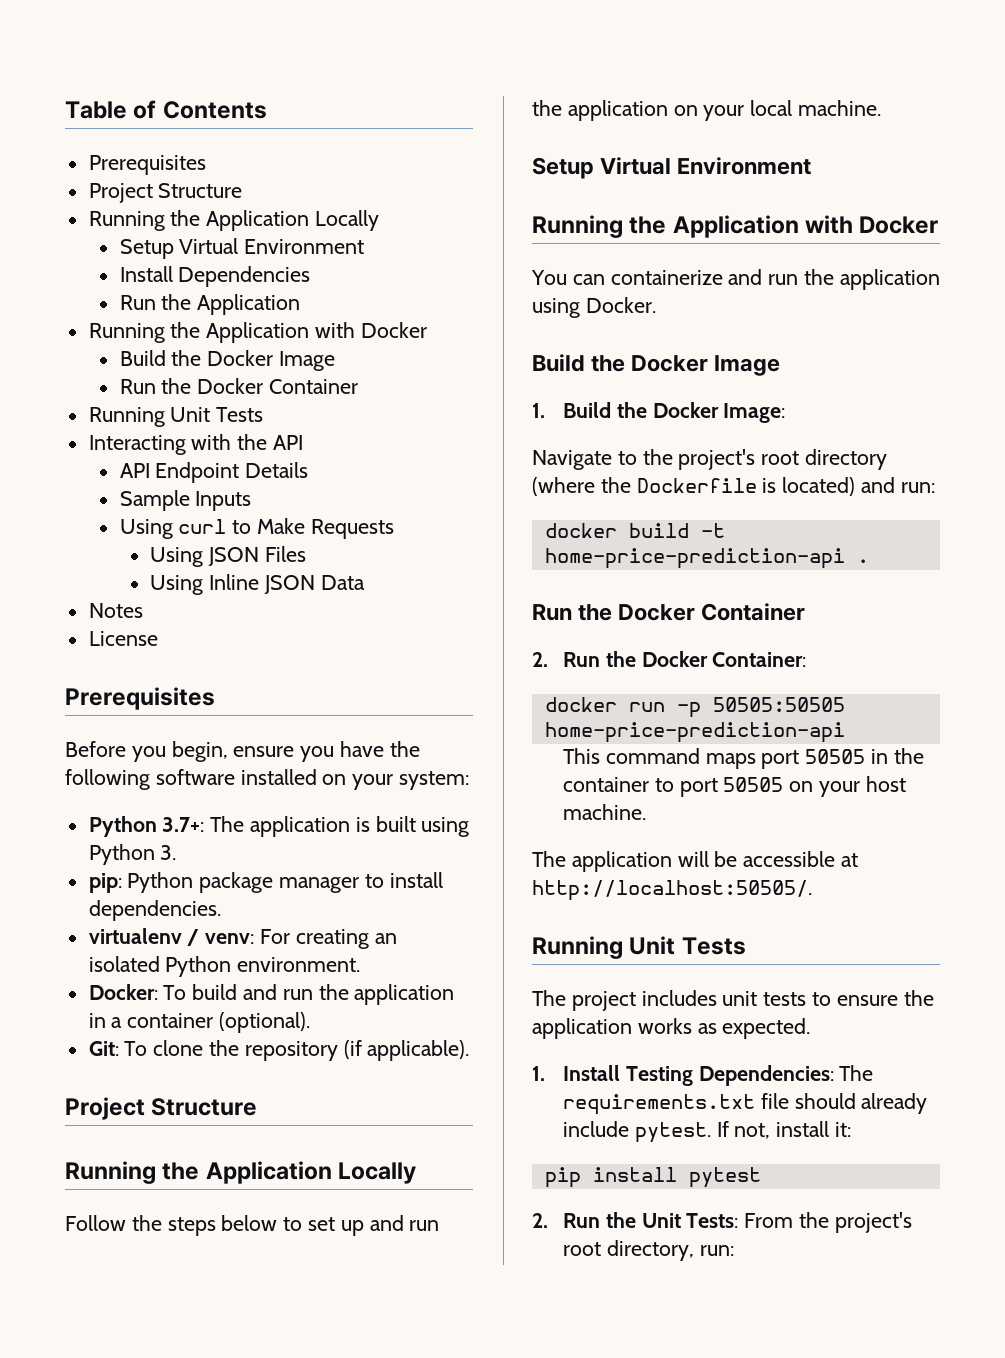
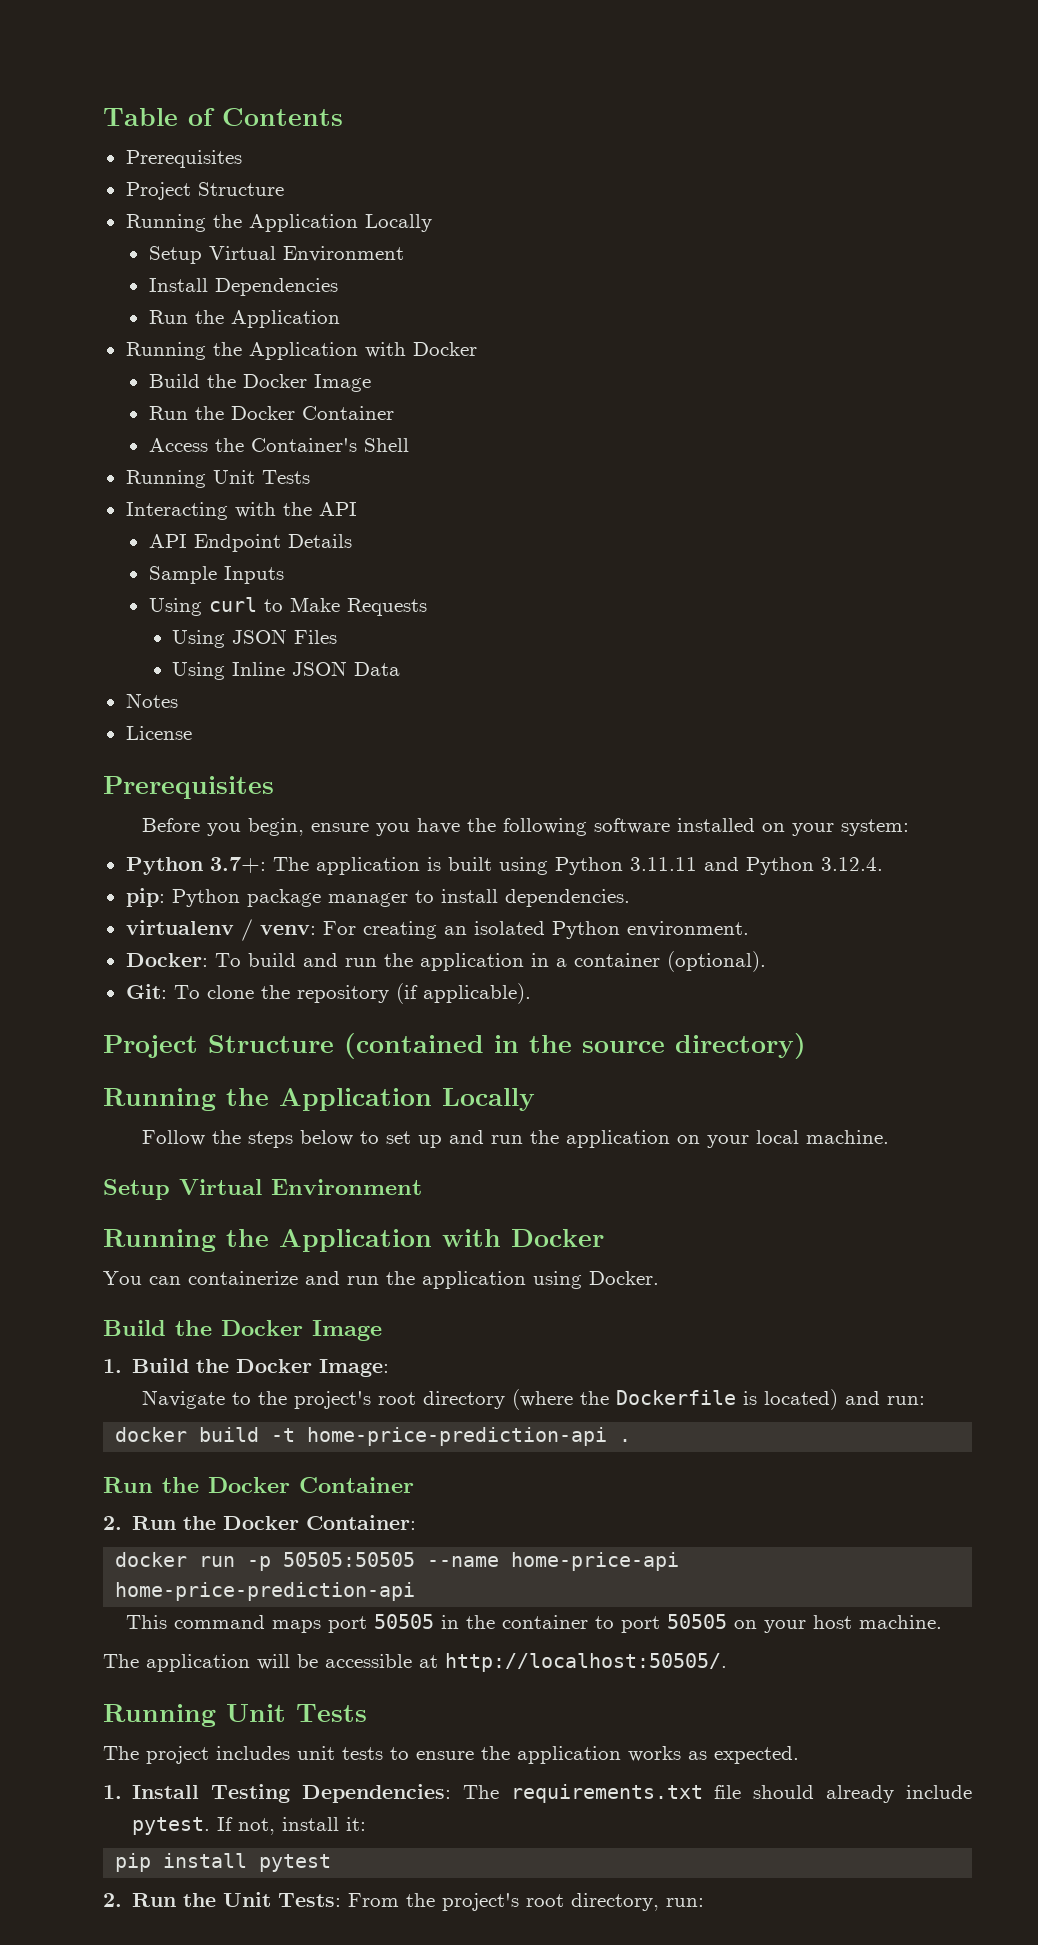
(358, 386) none -> [148,438,409,452] // Access the Container's Shell
[160,845,177,860] 3. -> [629,857,883,875] 3.11.11 and Python 3.12.4.
(258, 1107) none -> [344,1033,806,1059] (contained in the source directory)
(845, 704) none -> [427,1552,680,1571] --name home-price-api

